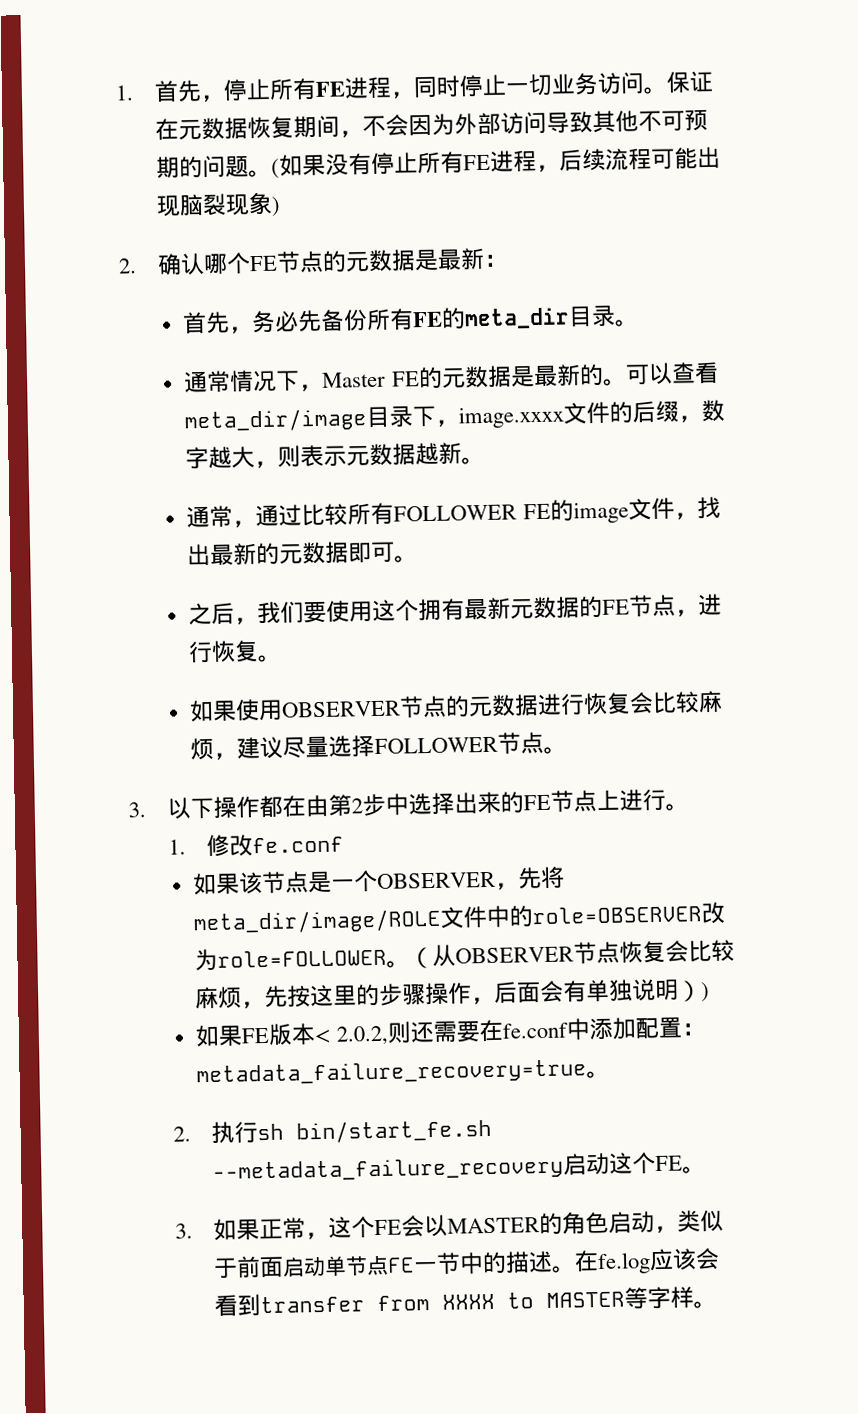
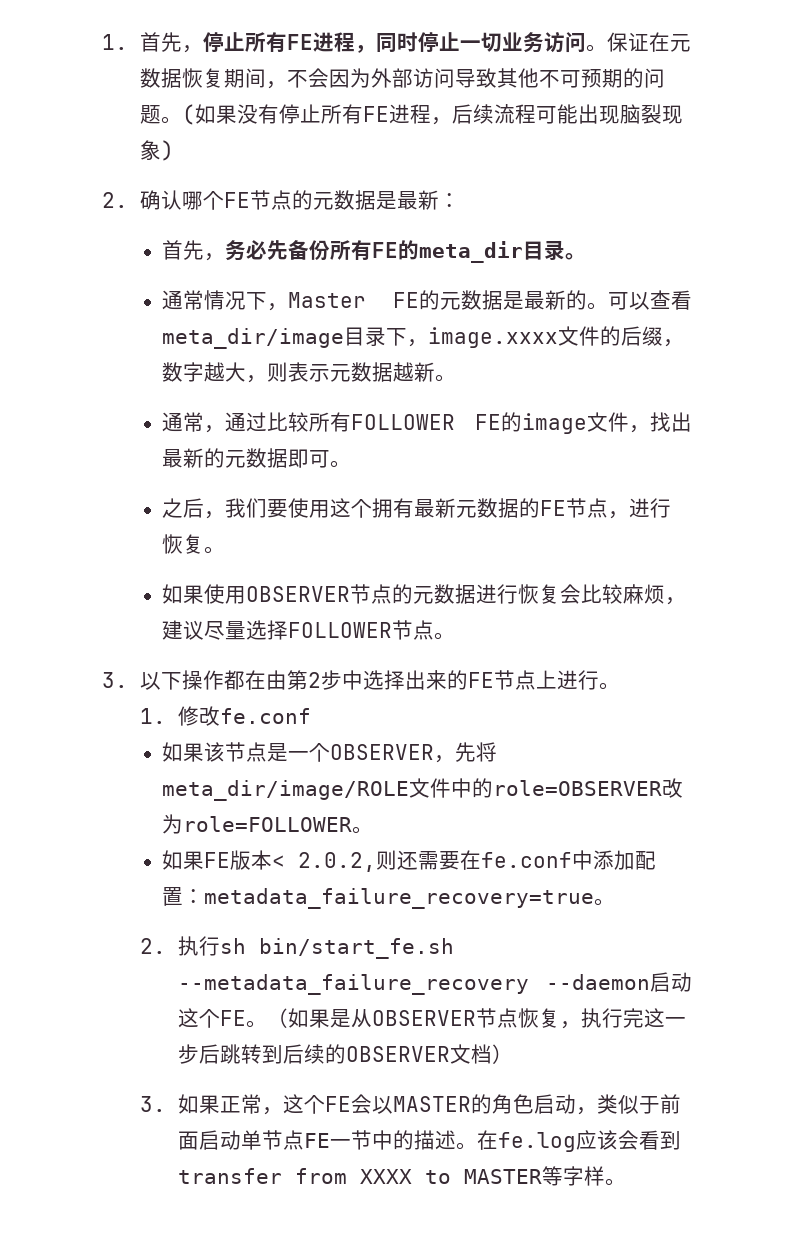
[409,939,736,969] [194,978,711,1010] （从OBSERVER节点恢复会比较麻烦，先按这里的步骤操作，后面会有单独说明）) -> (374, 830) none
(565, 1169) none -> [546,974,650,990] --daemon
(707, 1170) none -> [266,1008,686,1029] [177,1044,513,1064] （如果是从OBSERVER节点恢复，执行完这一步后跳转到后续的OBSERVER文档）

